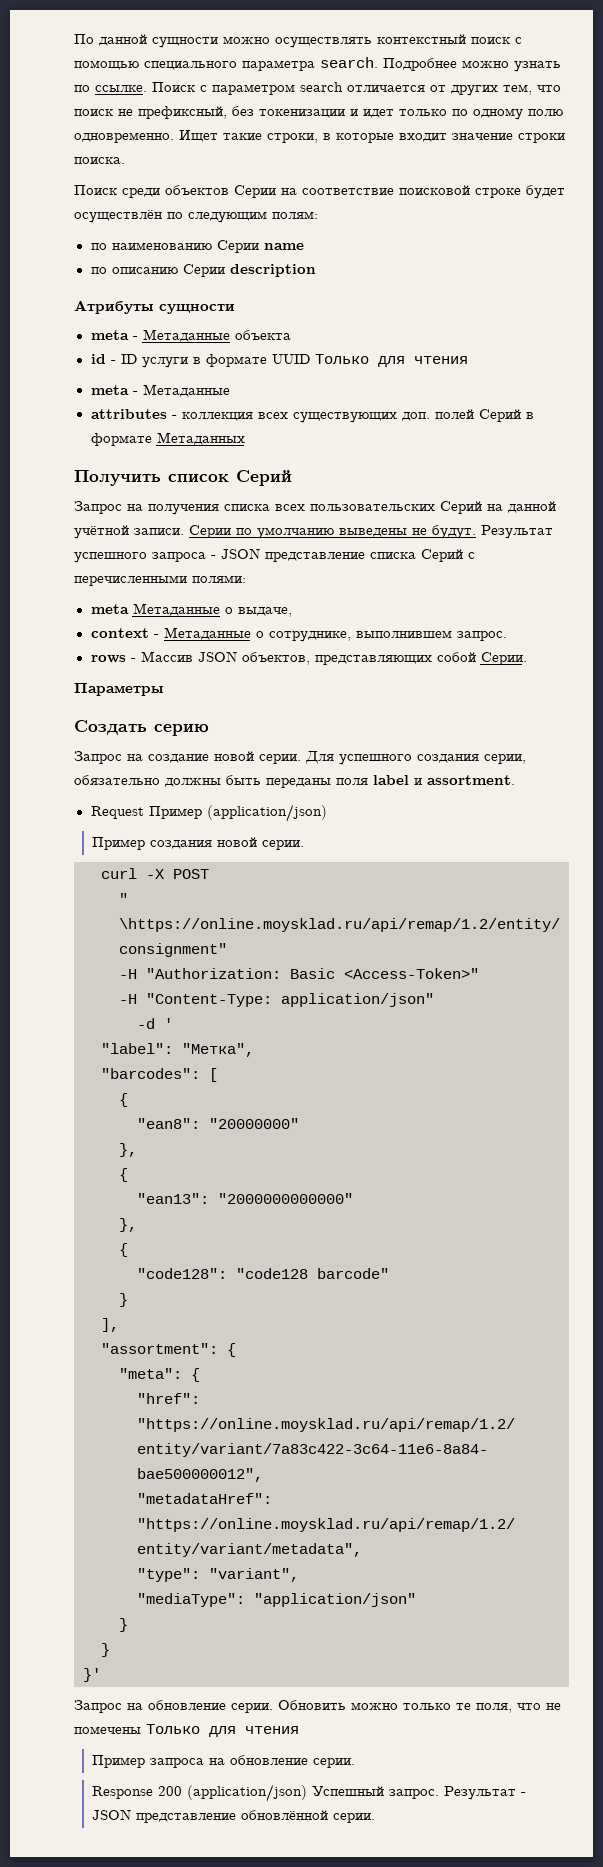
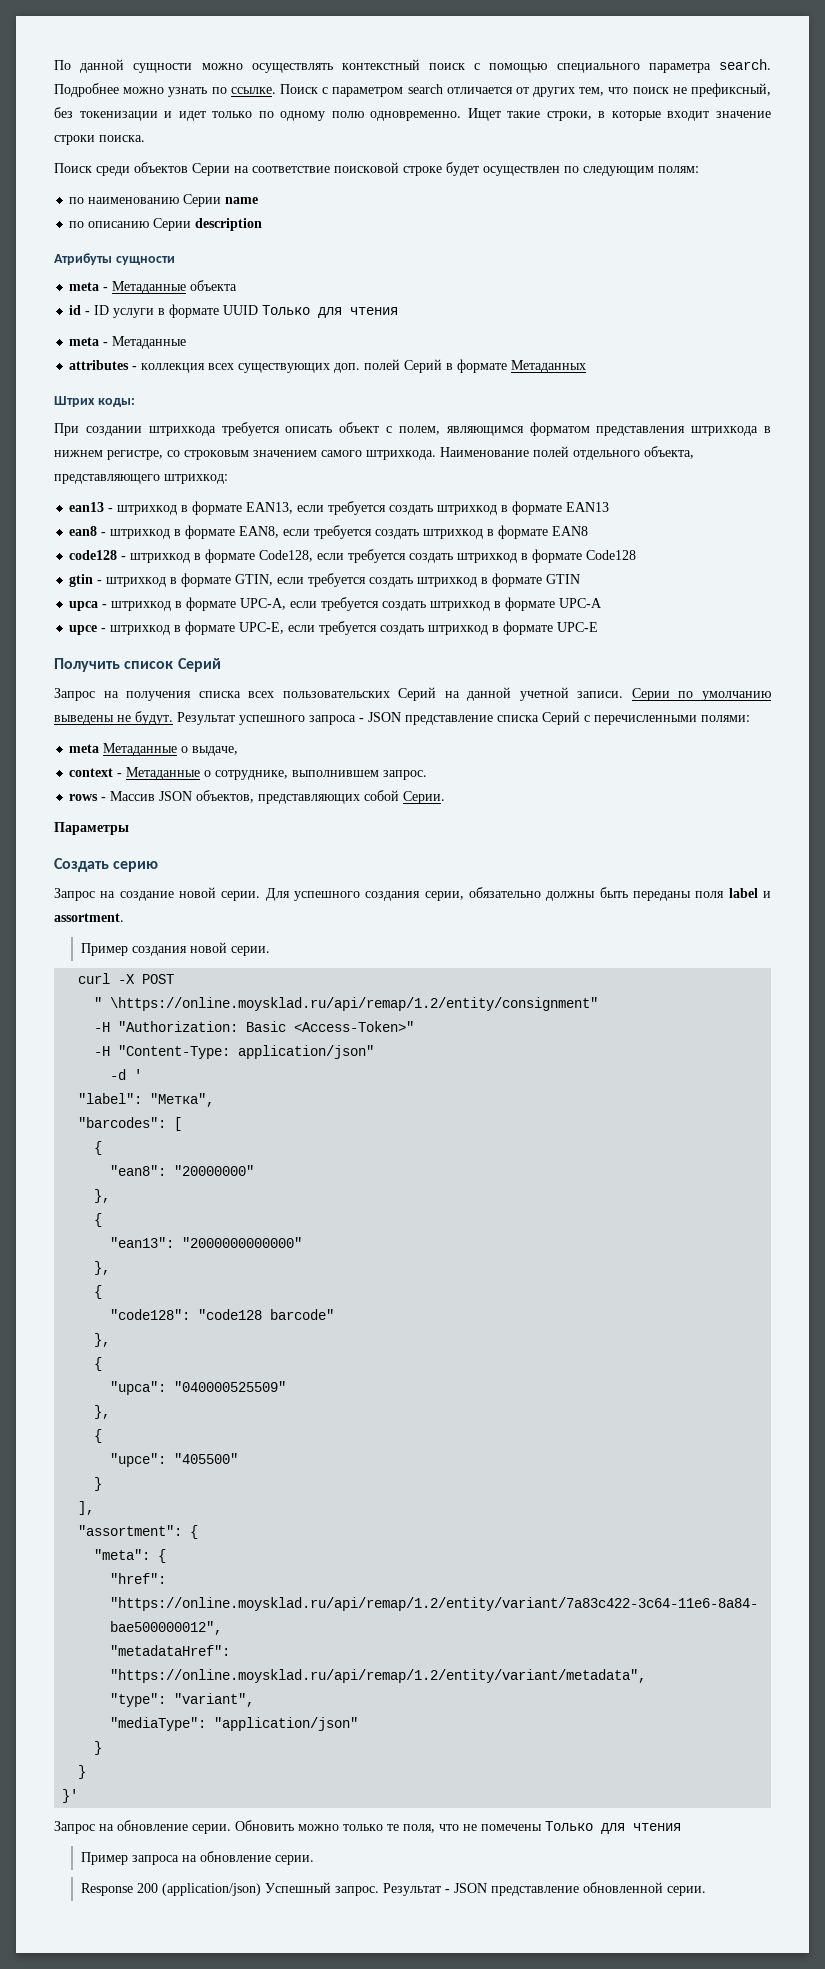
[74,210,162,223] осуществлён -> [483,166,560,176] осуществлен
(245, 438) none -> [54,396,135,407] [54,422,772,436] [54,446,694,460] [54,474,228,484] [69,501,610,515] [69,525,589,539] [69,549,637,563] [69,573,581,587] [69,597,603,611] [69,621,599,635] // Штрих коды: // При создании штрихкода требуется описать объект с полем, являющимся форматом представления штрихкода в нижнем регистре, со строковым значением самого штрихкода. Наименование полей отдельного объекта, представляющего штрихкод: // ean13 - штрихкод в формате EAN13, если требуется создать штрихкод в формате EAN13 // ean8 - штрихкод в формате EAN8, если требуется создать штрихкод в формате EAN8 // code128 - штрихкод в формате Code128, если требуется создать штрихкод в формате Code128 // gtin - штрихкод в формате GTIN, если требуется создать штрихкод в формате GTIN // upca - штрихкод в формате UPC-A, если требуется создать штрихкод в формате UPC-A // upce - штрихкод в формате UPC-E, если требуется создать штрихкод в формате UPC-E
[74,525,129,539] учётной -> [519,687,569,701] учетной
[90,804,327,822] // Request Пример (application/json) -> (124, 917) none
(389, 1273) none -> [94,1333,111,1347] [94,1357,103,1371] [110,1381,287,1395] [94,1405,111,1419] [94,1429,103,1443] [110,1453,239,1467] // }, // { // "upca": "040000525509" // }, // { // "upce": "405500"
[241,1810,329,1820] обновлённой -> [582,1882,663,1893] обновленной

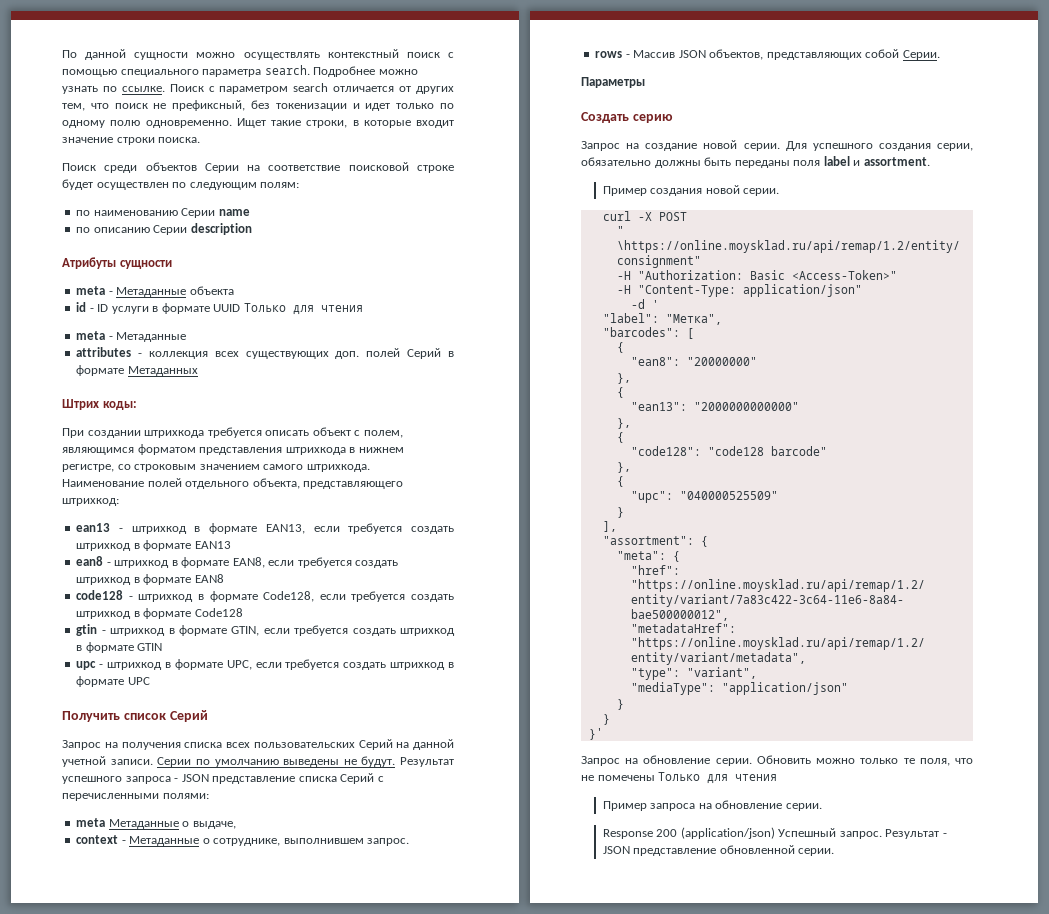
[69,597,603,611] [69,621,599,635] upca - штрихкод в формате UPC-A, если требуется создать штрихкод в формате UPC-A // upce - штрихкод в формате UPC-E, если требуется создать штрихкод в формате UPC-E -> [76,659,455,670] [76,676,150,687] upc - штрихкод в формате UPC, если требуется создать штрихкод в формате UPC
[110,1381,167,1395] "upca": -> [630,491,673,503] "upc":
[94,1405,111,1419] [94,1429,103,1443] [110,1453,239,1467] // }, // { // "upce": "405500" -> (778, 495) none

